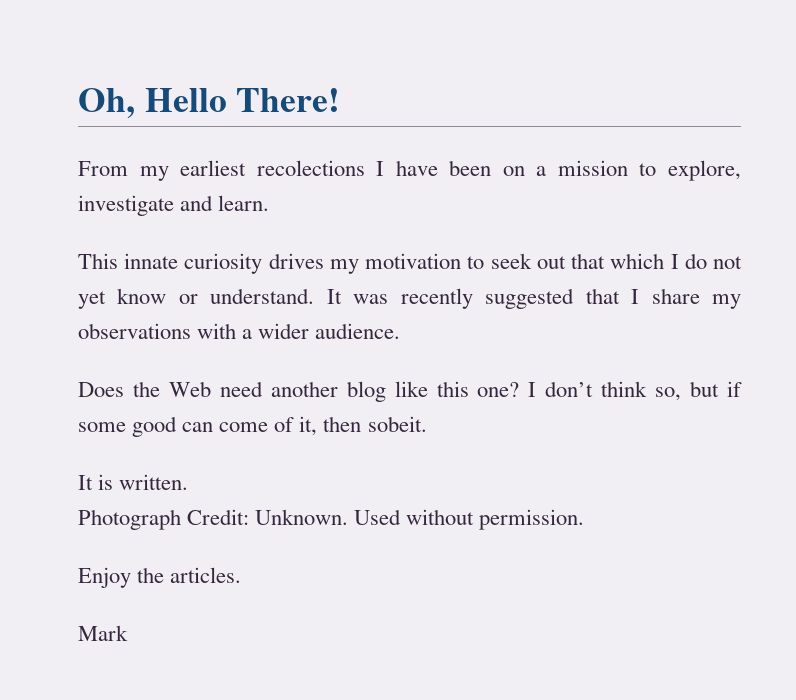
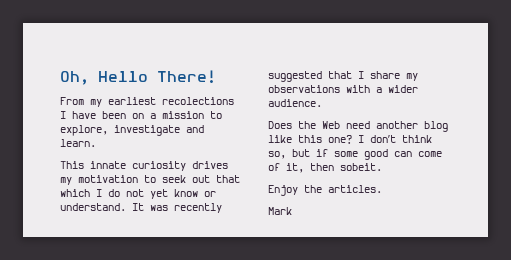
[78,474,189,490] [78,509,585,530] // It is written. // Photograph Credit: Unknown. Used without permission. -> (382, 167) none

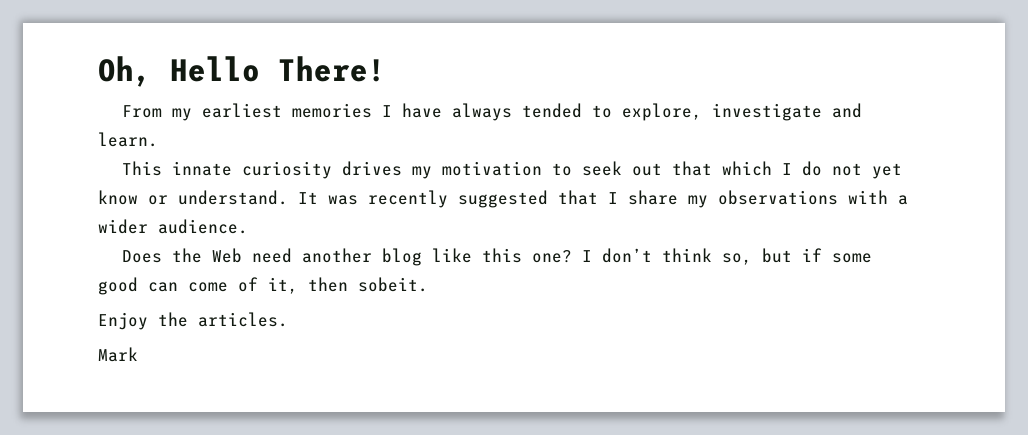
[162,97,234,105] recolections -> [292,103,373,118] memories
[102,111,204,119] been on a mission -> [452,103,583,121] always tended

